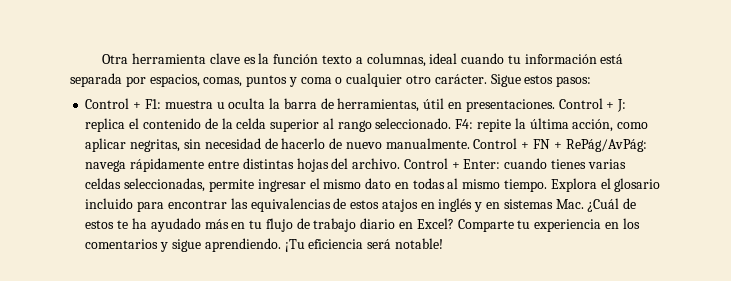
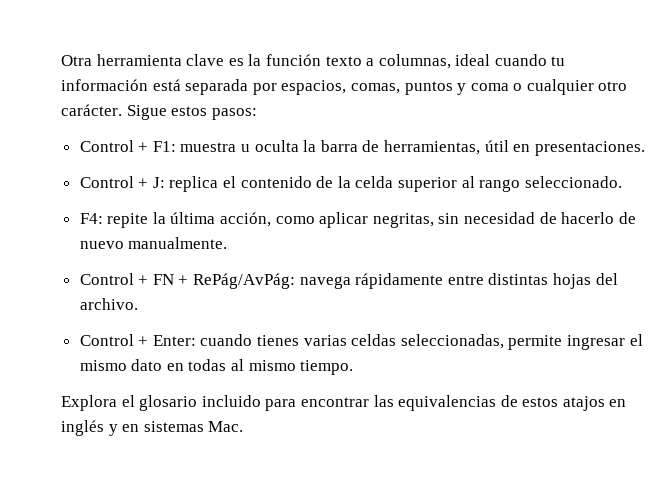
(555, 105) none -> (645, 148) //
(452, 123) none -> (622, 182) //
(470, 143) none -> (228, 243) //
(401, 163) none -> (138, 304) //
(547, 185) none -> (354, 367) //
[587,198,637,212] [85,218,640,232] [85,238,443,252] ¿Cuál de estos te ha ayudado más en tu flujo de trabajo diario en Excel? Comparte tu experiencia en los comentarios y sigue aprendiendo. ¡Tu eficiencia será notable! -> (244, 426) none

